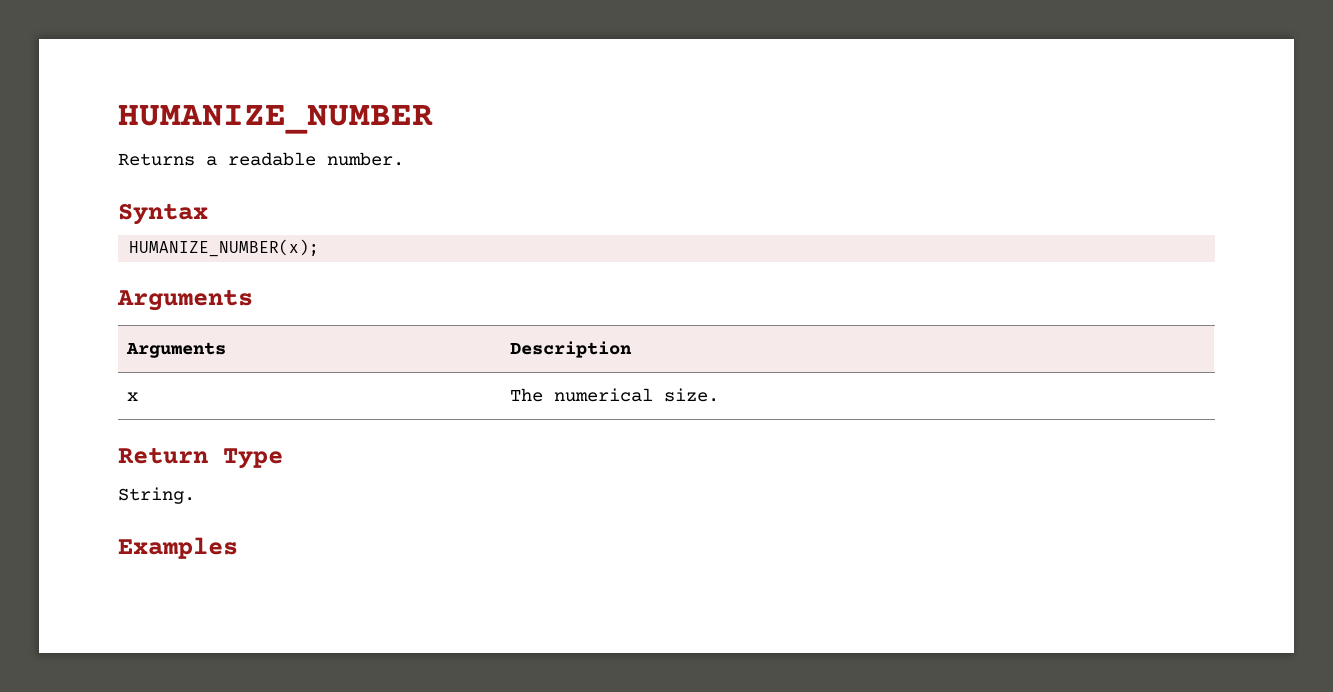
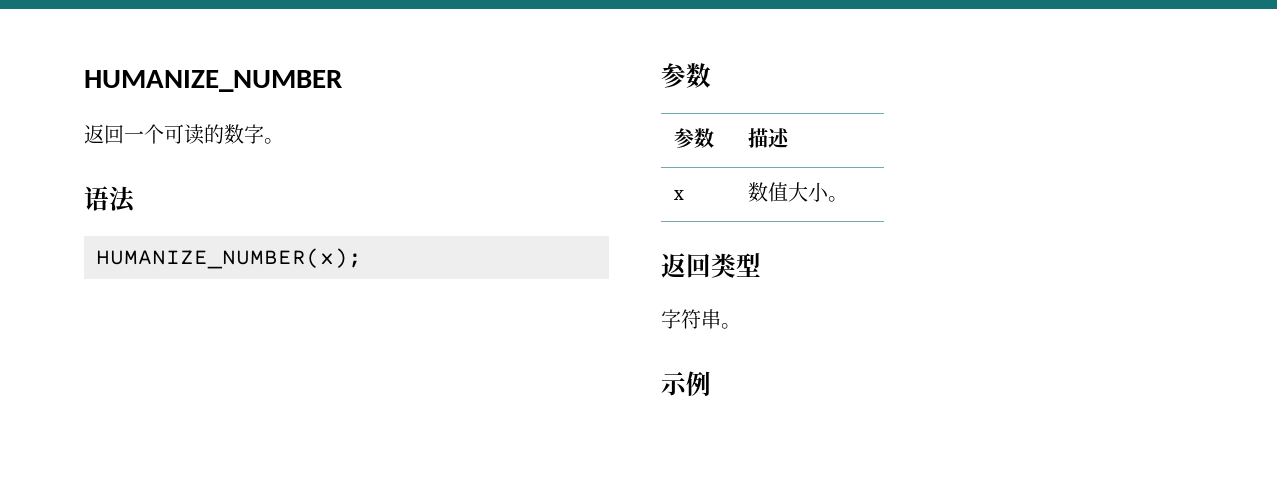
[118,152,404,166] [118,203,208,225] [129,239,320,257] [117,289,253,311] [125,342,226,358] [509,341,632,358] [126,392,138,401] [509,388,719,402] [118,447,283,469] [118,487,195,504] [118,537,238,559] Returns a readable number. // Syntax // HUMANIZE_NUMBER(x); // Arguments // Arguments | Description // x | The numerical size. // Return Type // String. // Examples -> [84,124,284,145] [84,186,136,213] [96,248,362,269] [661,63,711,88] [674,128,715,148] [748,128,791,148] [673,190,685,200] [748,182,849,202] [661,253,761,278] [661,309,741,329] [661,371,711,396] 返回一个可读的数字。 // 语法 // HUMANIZE_NUMBER(x); // 参数 // 参数 | 描述 // x | 数值大小。 // 返回类型 // 字符串。 // 示例

